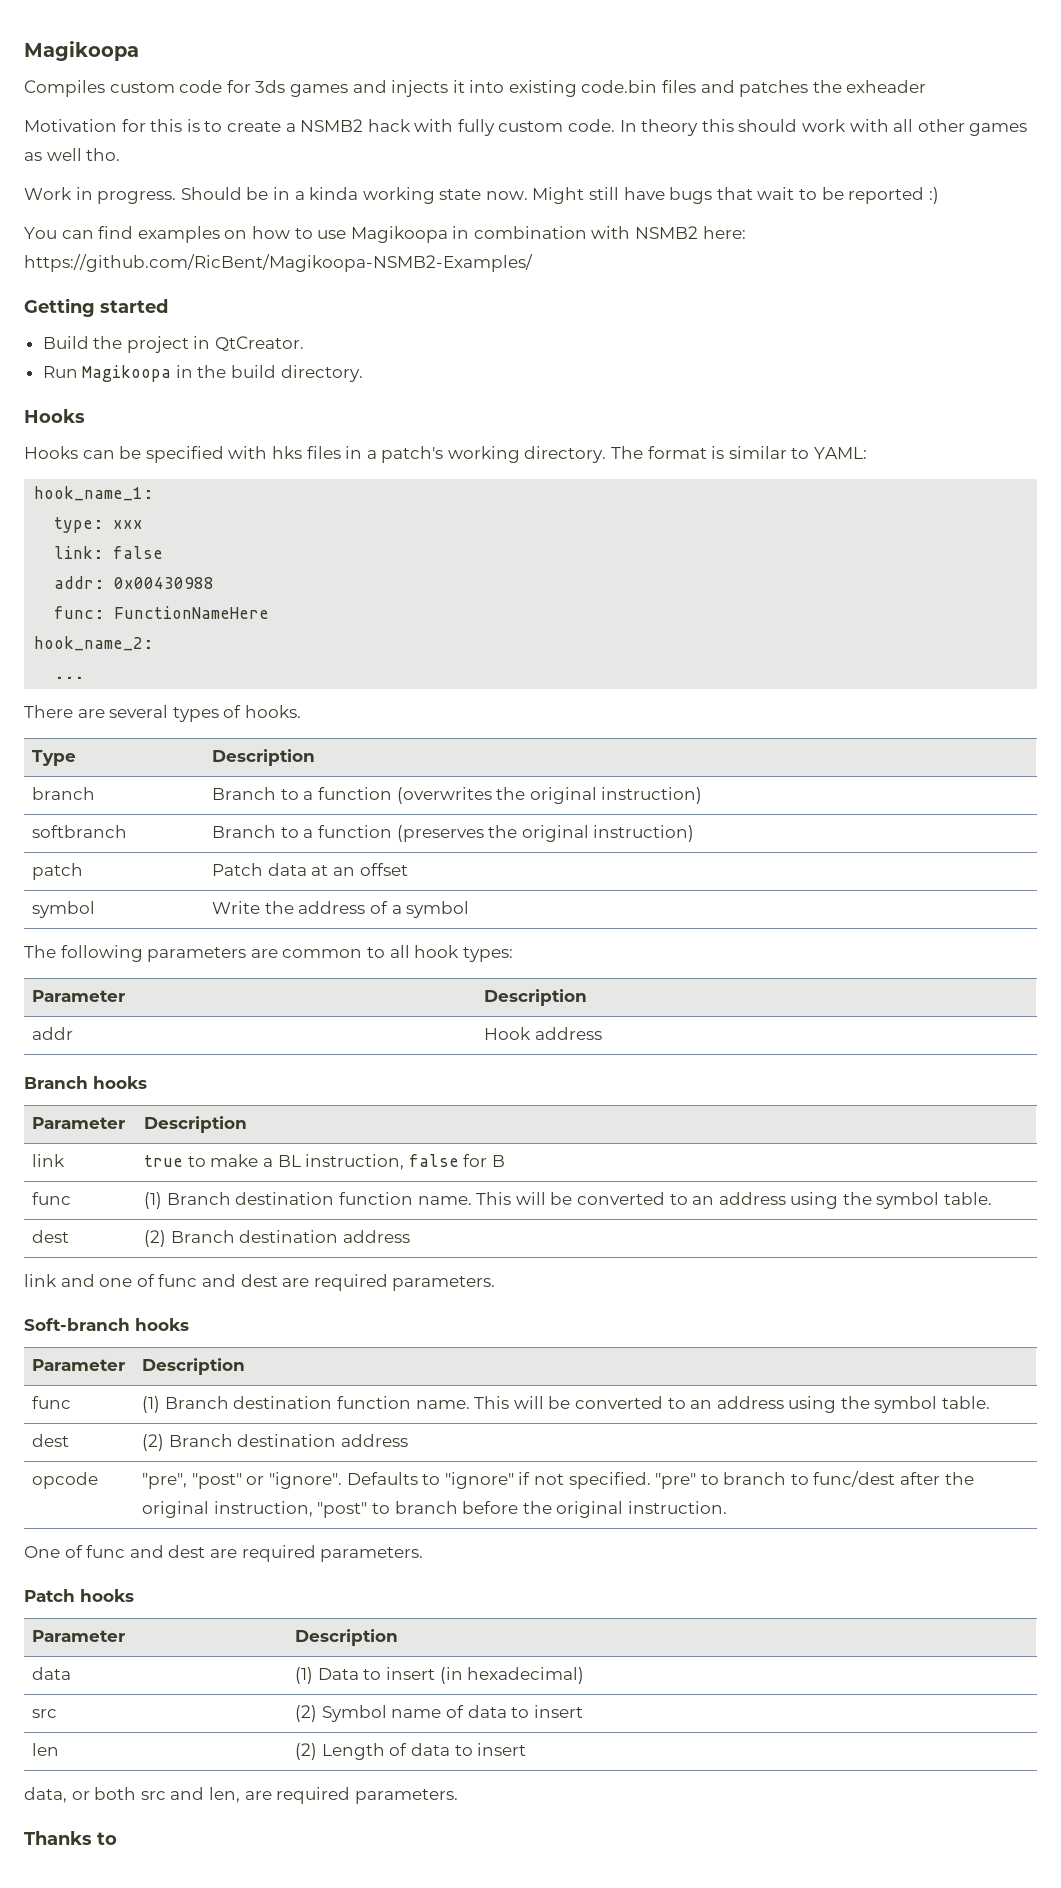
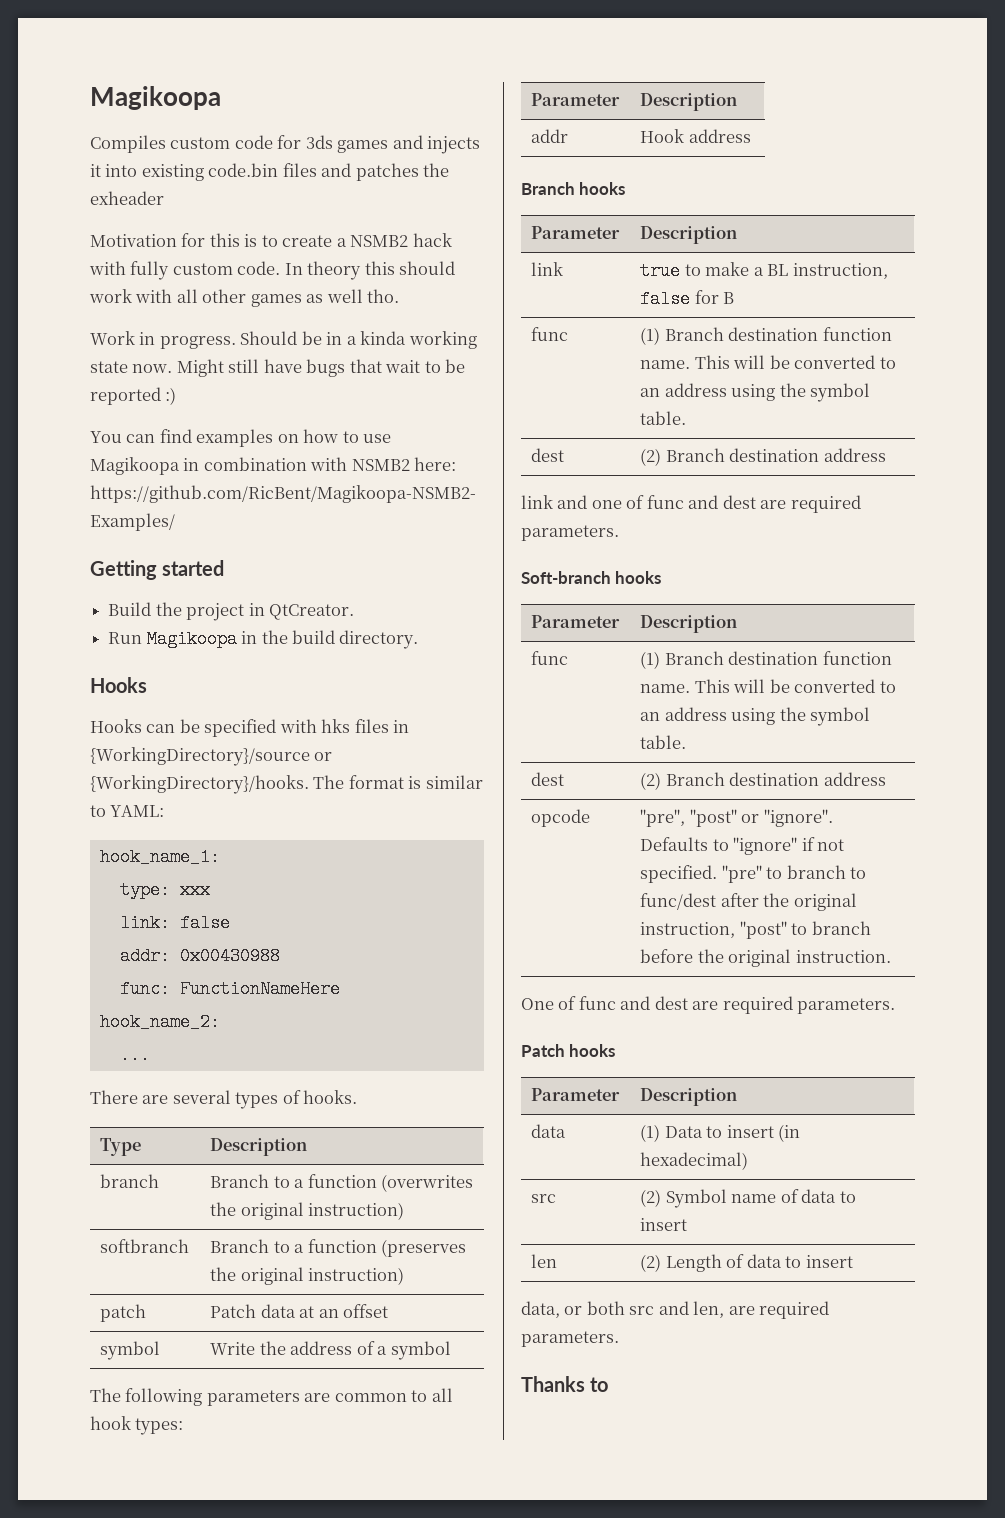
[366,446,607,463] a patch's working directory. -> [90,747,333,766] [90,775,309,794] {WorkingDirectory}/source or {WorkingDirectory}/hooks.

